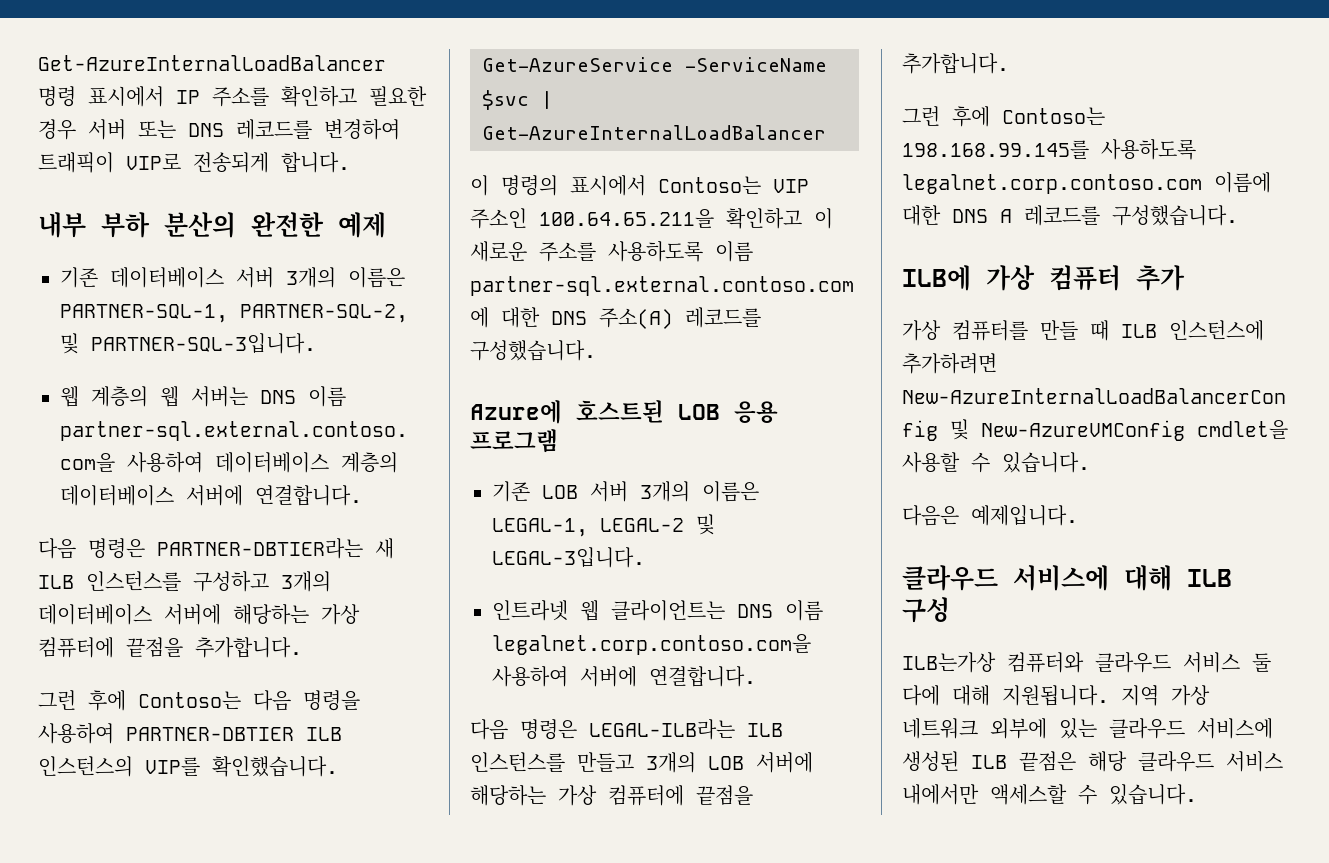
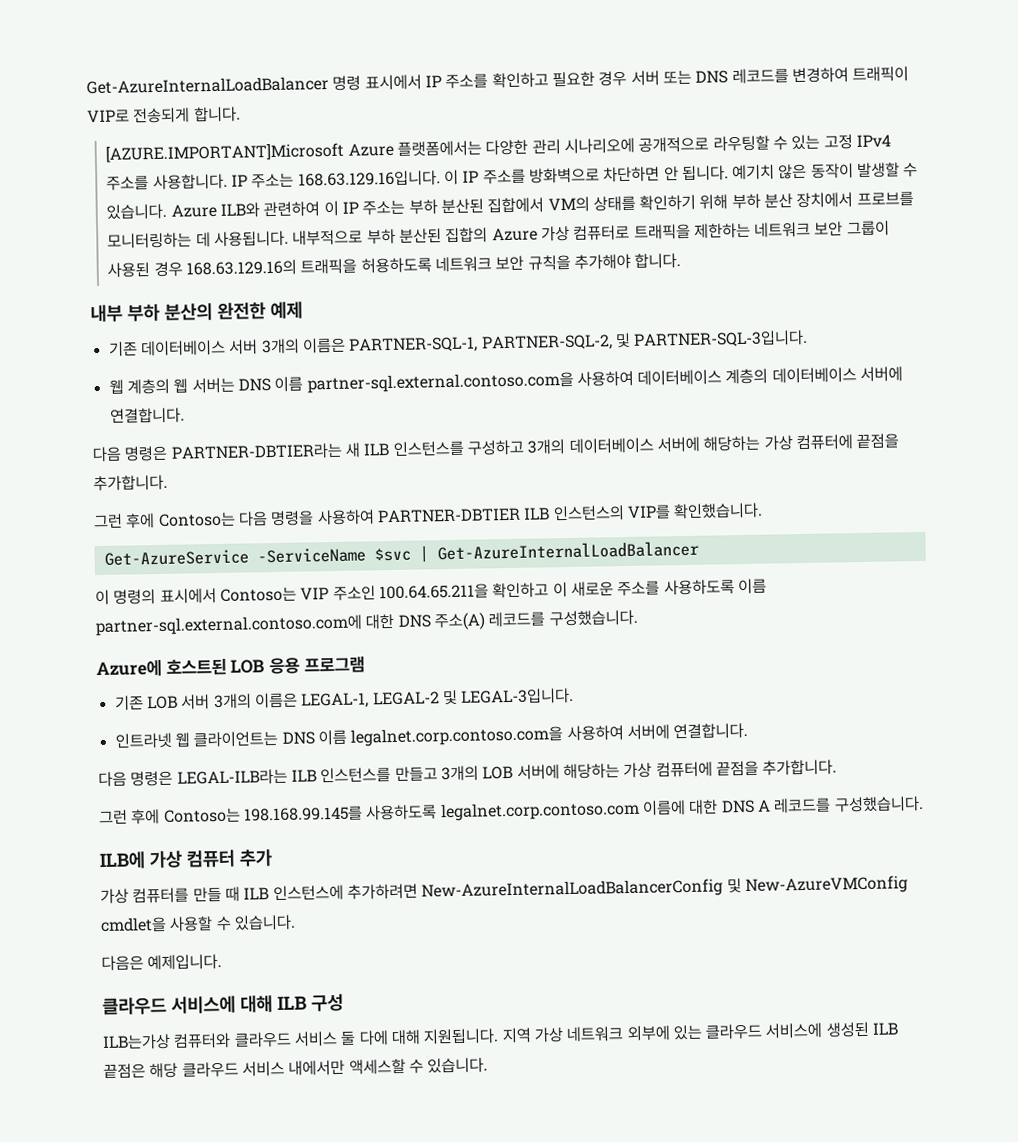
(350, 162) none -> [105,134,891,163] [106,161,919,191] [106,191,914,220] [107,220,890,249] [107,253,682,278] // [AZURE.IMPORTANT]Microsoft Azure 플랫폼에서는 다양한 관리 시나리오에 공개적으로 라우팅할 수 있는 고정 IPv4 주소를 사용합니다. IP 주소는 168.63.129.16입니다. 이 IP 주소를 방화벽으로 차단하면 안 됩니다. 예기치 않은 동작이 발생할 수 있습니다. Azure ILB와 관련하여 이 IP 주소는 부하 분산된 집합에서 VM의 상태를 확인하기 위해 부하 분산 장치에서 프로브를 모니터링하는 데 사용됩니다. 내부적으로 부하 분산된 집합의 Azure 가상 컴퓨터로 트래픽을 제한하는 네트워크 보안 그룹이 사용된 경우 168.63.129.16의 트래픽을 허용하도록 네트워크 보안 규칙을 추가해야 합니다.

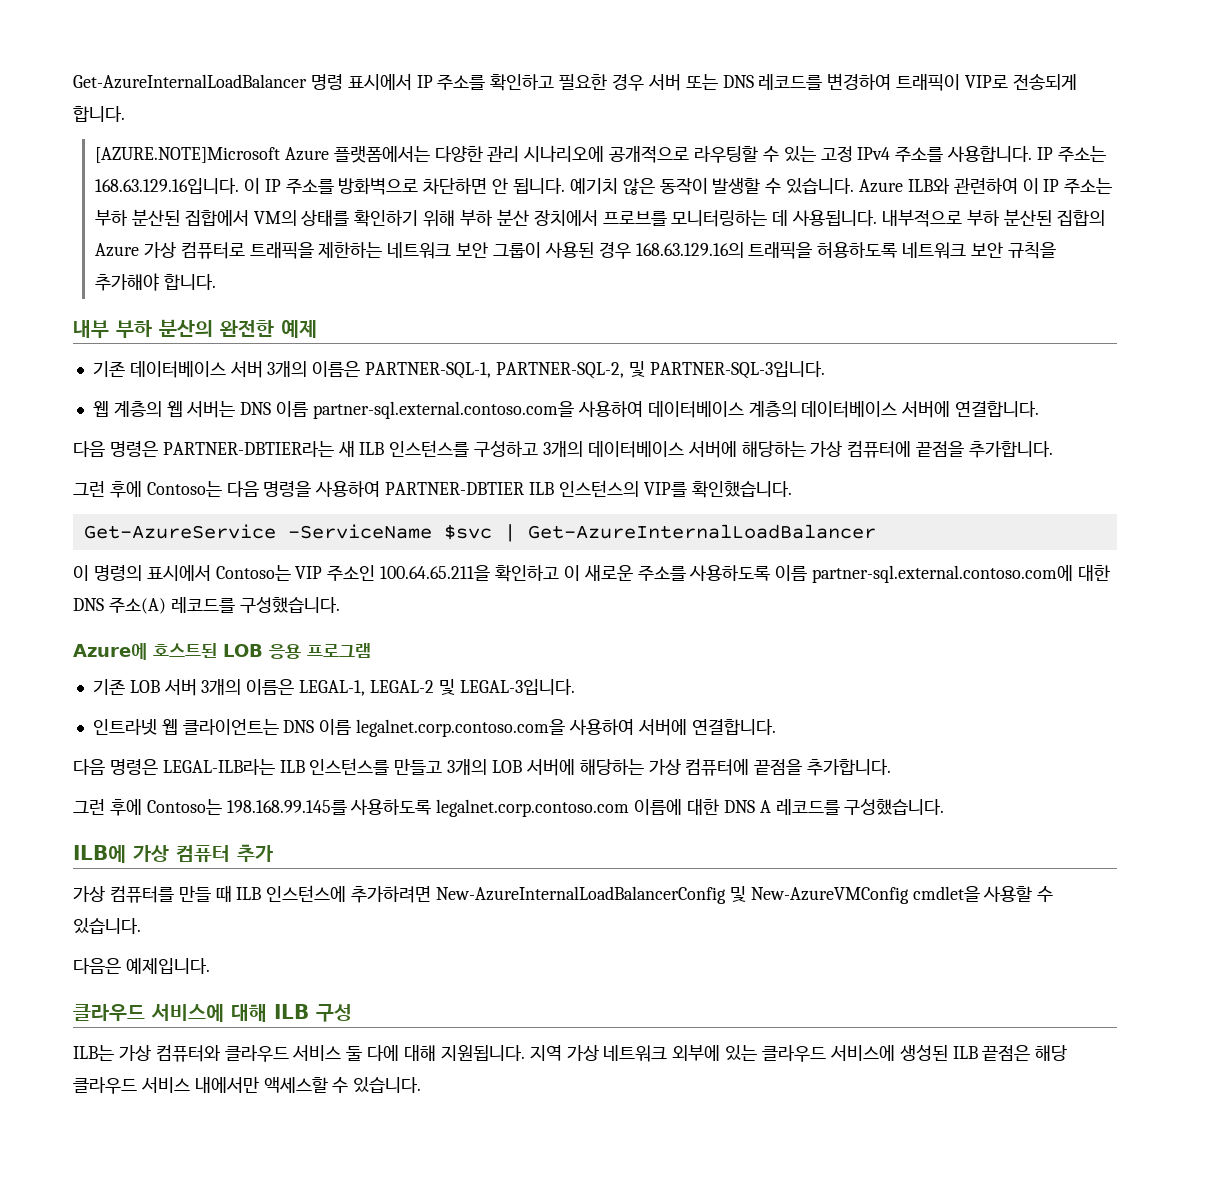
[105,142,345,163] [AZURE.IMPORTANT]Microsoft -> [95,147,281,163] [AZURE.NOTE]Microsoft
[102,1033,171,1051] ILB는가상 -> [73,1045,151,1061] ILB는 가상

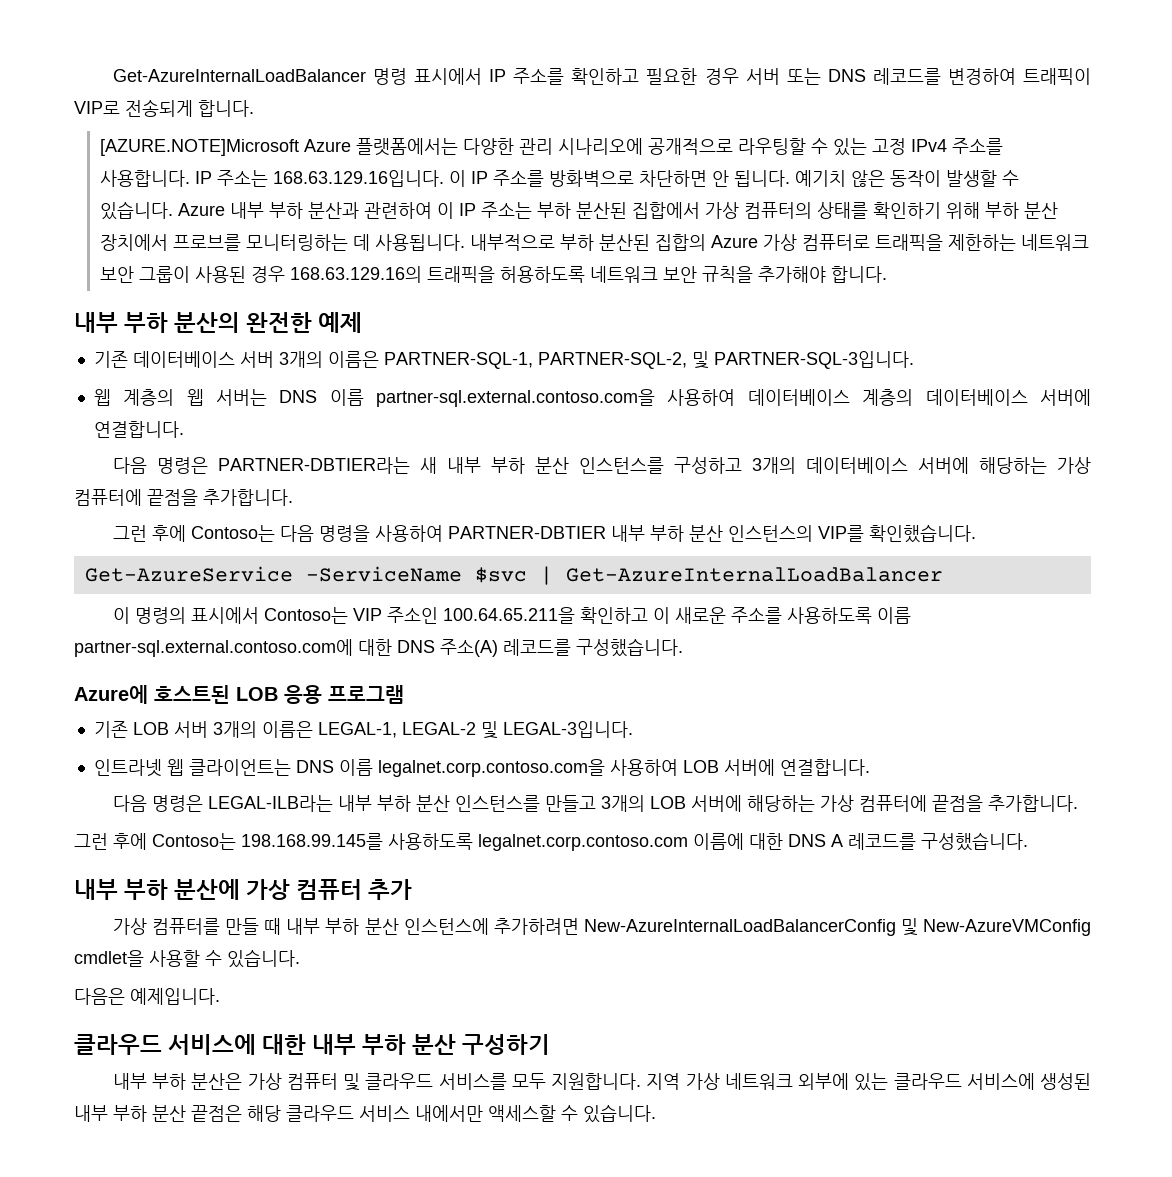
[907,178,950,194] ILB와 -> [229,202,359,219] 내부 부하 분산과
[253,210,297,226] VM의 -> [704,202,812,219] 가상 컴퓨터의
[359,442,385,455] ILB -> [446,457,569,474] 내부 부하 분산
[529,482,555,495] ILB -> [610,525,723,542] 내부 부하 분산
(634, 727) none -> [682,760,719,773] LOB
[279,760,305,773] ILB -> [337,795,450,812] 내부 부하 분산
[73,845,126,863] ILB에 -> [74,879,241,900] 내부 부하 분산에
[236,887,262,900] ILB -> [286,918,399,935] 내부 부하 분산
[231,1004,352,1022] [73,1044,525,1062] 대해 ILB 구성 // ILB는 가상 컴퓨터와 클라우드 서비스 둘 다에 대해 지원됩니다. -> [262,1034,551,1055] [112,1073,642,1091] 대한 내부 부하 분산 구성하기 // 내부 부하 분산은 가상 컴퓨터 및 클라우드 서비스를 모두 지원합니다.
[952,1046,978,1059] ILB -> [74,1105,186,1122] 내부 부하 분산

